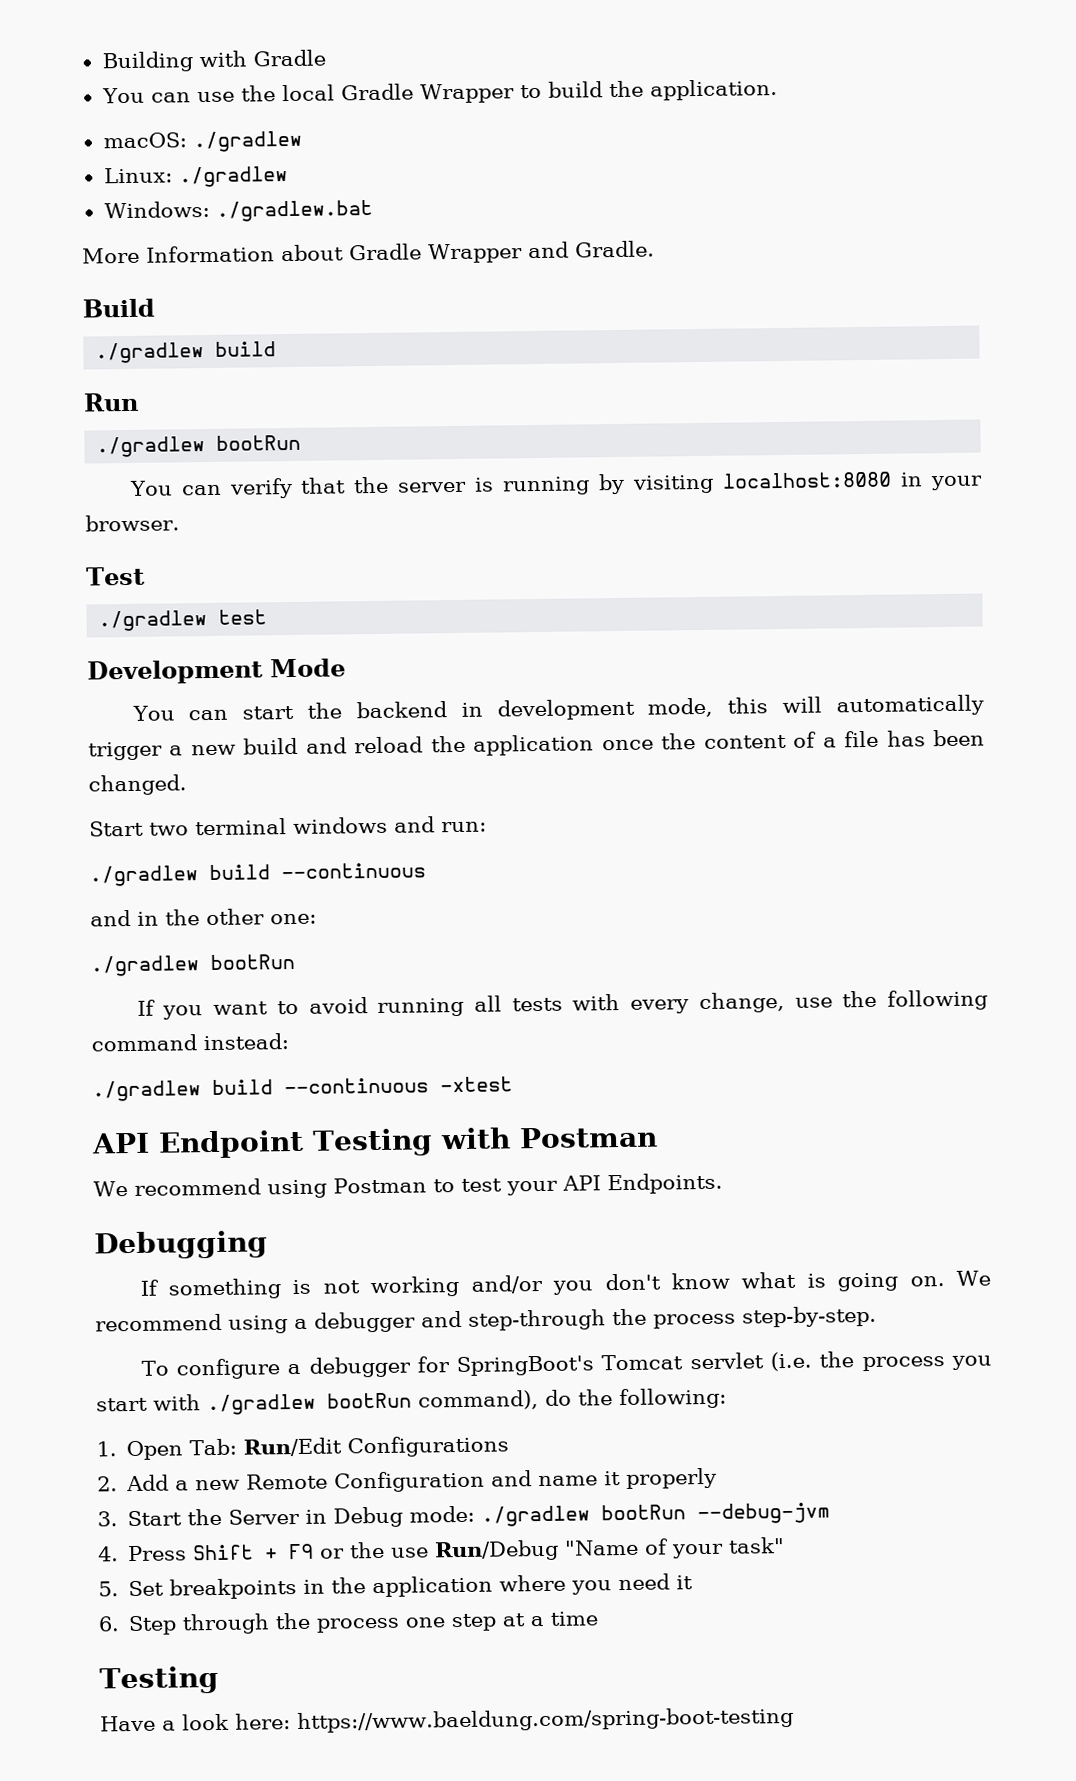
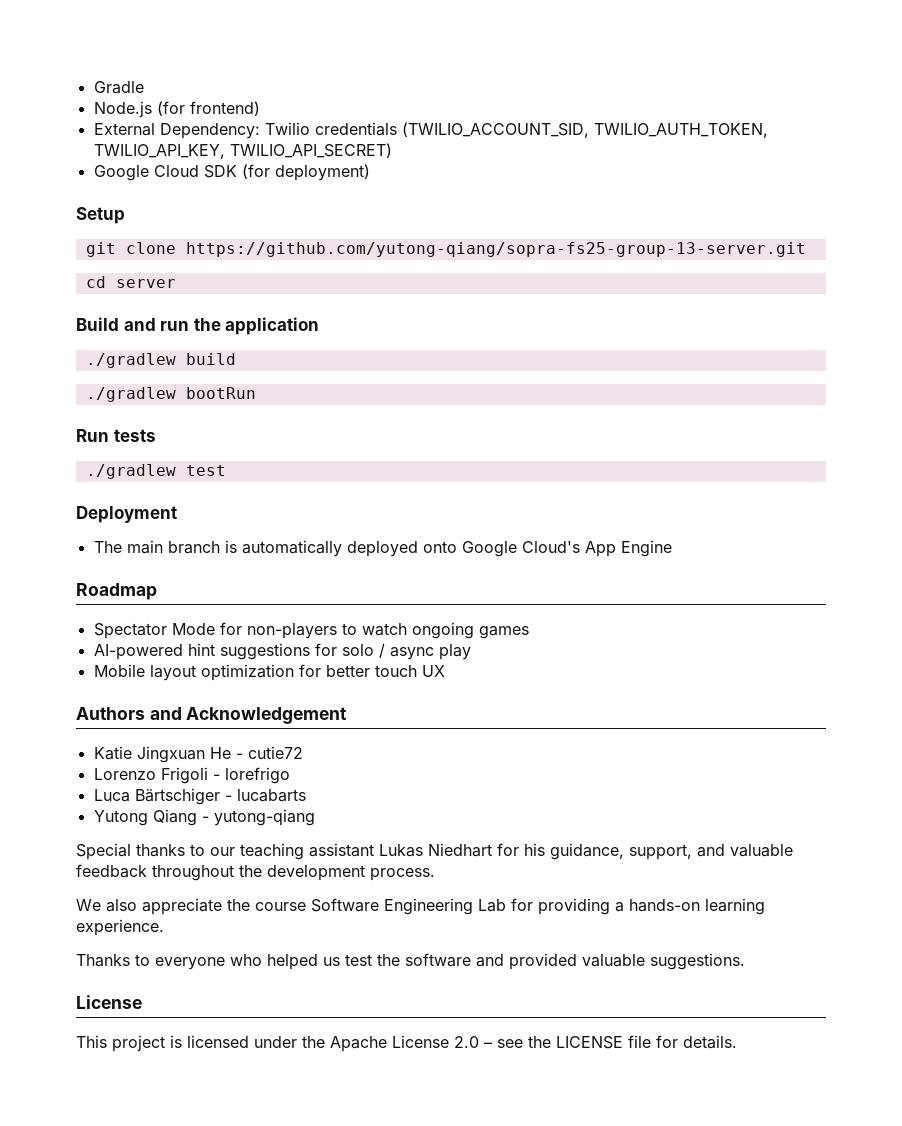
[101,50,247,73] Building with -> (93, 87) none
[101,79,778,104] [102,130,302,153] [103,166,288,188] [103,199,373,222] [82,240,655,264] [82,298,155,318] [95,341,277,364] [83,392,139,412] [96,434,302,458] [128,471,984,499] [85,514,180,532] [86,566,145,586] [98,609,268,632] [87,658,346,685] [131,694,984,721] [88,729,986,761] [88,774,187,796] [89,816,487,837] [89,862,426,887] [90,908,317,927] [90,953,295,977] [136,989,988,1020] [91,1033,289,1052] [92,1076,513,1102] [91,1126,658,1159] [93,1172,723,1199] [94,1230,268,1260] [139,1270,992,1300] [95,1305,877,1334] [140,1351,993,1380] [96,1387,727,1416] [96,1435,510,1461] [97,1467,718,1493] [97,1502,831,1528] [97,1537,786,1562] [98,1573,694,1600] [98,1611,599,1636] [99,1665,219,1695] [100,1706,794,1734] You can use the local Gradle Wrapper to build the application. // macOS: ./gradlew // Linux: ./gradlew // Windows: ./gradlew.bat // More Information about Gradle Wrapper and Gradle. // Build // ./gradlew build // Run // ./gradlew bootRun // You can verify that the server is running by visiting localhost:8080 in your browser. // Test // ./gradlew test // Development Mode // You can start the backend in development mode, this will automatically trigger a new build and reload the application once the content of a file has been changed. // Start two terminal windows and run: // ./gradlew build --continuous // and in the other one: // ./gradlew bootRun // If you want to avoid running all tests with every change, use the following command instead: // ./gradlew build --continuous -xtest // API Endpoint Testing with Postman // We recommend using Postman to test your API Endpoints. // Debugging // If something is not working and/or you don't know what is going on. We recommend using a debugger and step-through the process step-by-step. // To configure a debugger for SpringBoot's Tomcat servlet (i.e. the process you start with ./gradlew bootRun command), do the following: // 1. Open Tab: Run/Edit Configurations // 2. Add a new Remote Configuration and name it properly // 3. Start the Server in Debug mode: ./gradlew bootRun --debug-jvm // 4. Press Shift + F9 or the use Run/Debug "Name of your task" // 5. Set breakpoints in the application where you need it // 6. Step through the process one step at a time // Testing // Have a look here: https://www.baeldung.com/spring-boot-testing -> [93,101,260,118] [93,122,768,139] [93,143,392,159] [93,164,370,181] [76,207,125,224] [85,242,806,257] [85,276,176,288] [76,317,320,335] [85,353,236,368] [85,387,256,402] [76,429,156,442] [85,464,226,479] [76,506,177,523] [93,540,672,557] [76,583,157,600] [93,622,529,639] [93,643,471,660] [93,664,445,681] [76,707,348,724] [93,746,303,763] [93,767,290,784] [93,788,306,805] [93,809,315,826] [76,843,793,860] [76,864,435,881] [76,898,765,915] [76,919,164,936] [76,953,745,970] [76,995,142,1009] [76,1035,737,1052] Node.js (for frontend) // External Dependency: Twilio credentials (TWILIO_ACCOUNT_SID, TWILIO_AUTH_TOKEN, TWILIO_API_KEY, TWILIO_API_SECRET) // Google Cloud SDK (for deployment) // Setup // git clone https://github.com/yutong-qiang/sopra-fs25-group-13-server.git // cd server // Build and run the application // ./gradlew build // ./gradlew bootRun // Run tests // ./gradlew test // Deployment // The main branch is automatically deployed onto Google Cloud's App Engine // Roadmap // Spectator Mode for non-players to watch ongoing games // AI-powered hint suggestions for solo / async play // Mobile layout optimization for better touch UX // Authors and Acknowledgement // Katie Jingxuan He - cutie72 // Lorenzo Frigoli - lorefrigo // Luca Bärtschiger - lucabarts // Yutong Qiang - yutong-qiang // Special thanks to our teaching assistant Lukas Niedhart for his guidance, support, and valuable feedback throughout the development process. // We also appreciate the course Software Engineering Lab for providing a hands-on learning experience. // Thanks to everyone who helped us test the software and provided valuable suggestions. // License // This project is licensed under the Apache License 2.0 – see the LICENSE file for details.

